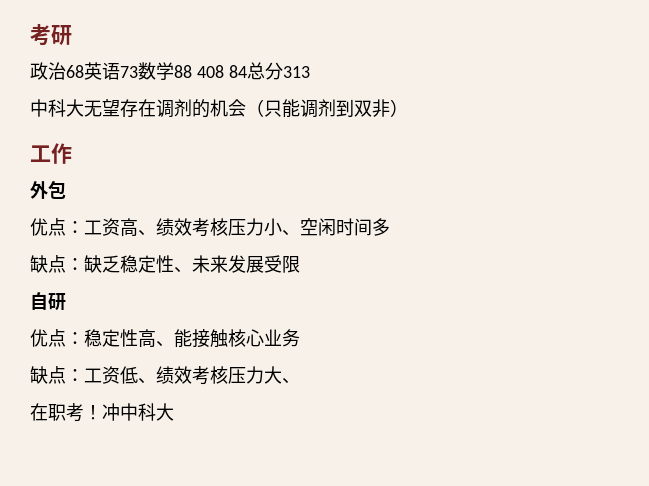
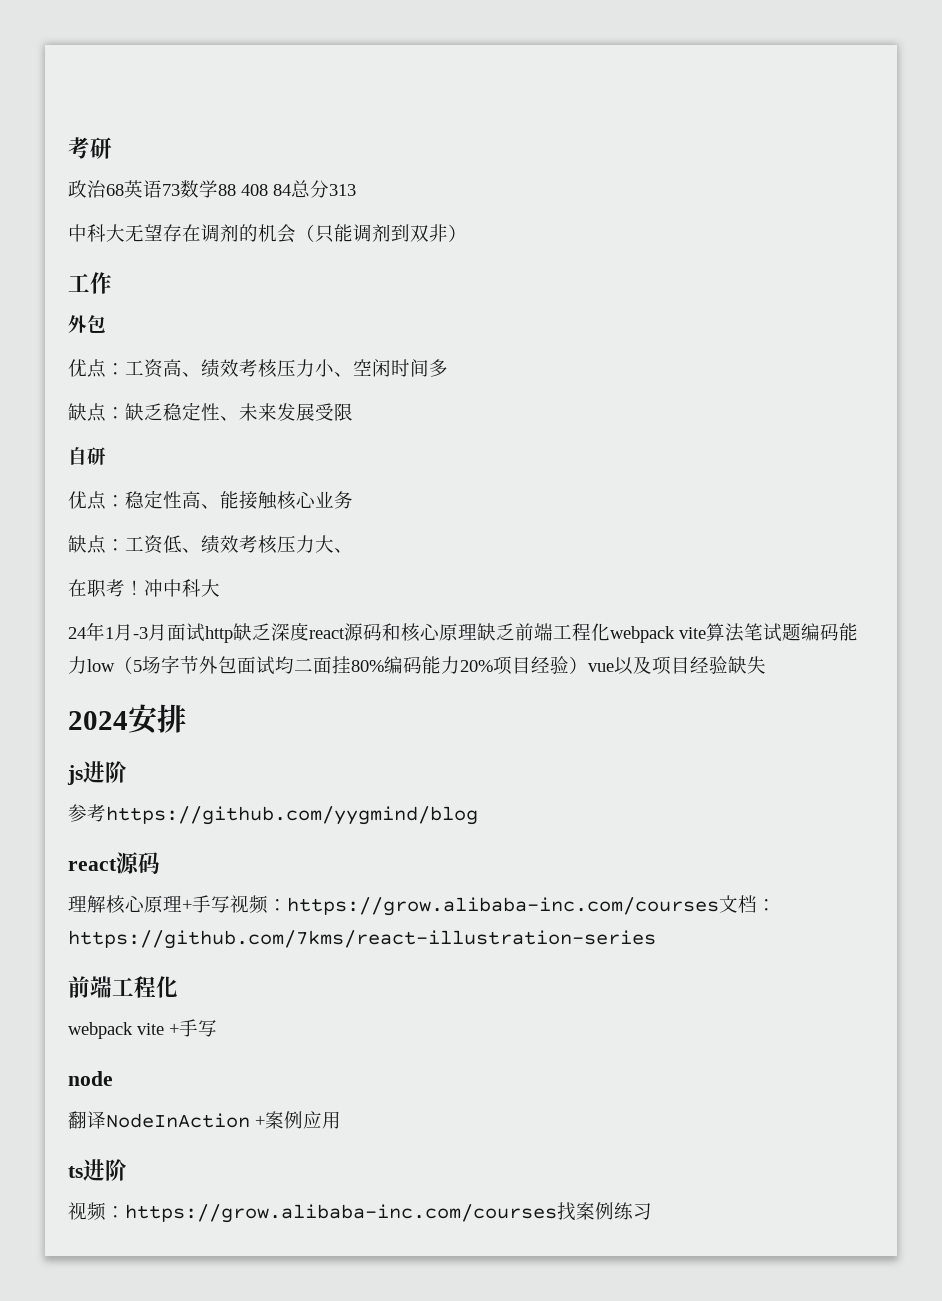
(174, 412) none -> [68,622,858,643] [68,655,766,675] [68,704,186,734] [67,761,127,785] [68,804,478,825] [68,852,160,874] [68,895,776,916] [68,930,656,949] [68,976,178,998] [68,1019,217,1039] [68,1071,113,1086] [68,1111,341,1129] [68,1159,127,1181] [68,1202,652,1223] // 24年1月-3月面试http缺乏深度react源码和核心原理缺乏前端工程化webpack vite算法笔试题编码能力low（5场字节外包面试均二面挂80%编码能力20%项目经验）vue以及项目经验缺失 // 2024安排 // js进阶 // 参考https://github.com/yygmind/blog // react源码 // 理解核心原理+手写视频：https://grow.alibaba-inc.com/courses文档：https://github.com/7kms/react-illustration-series // 前端工程化 // webpack vite +手写 // node // 翻译NodeInAction +案例应用 // ts进阶 // 视频：https://grow.alibaba-inc.com/courses找案例练习

